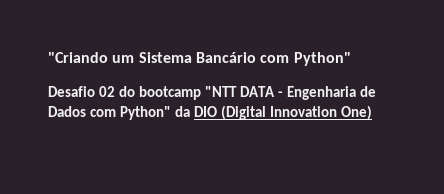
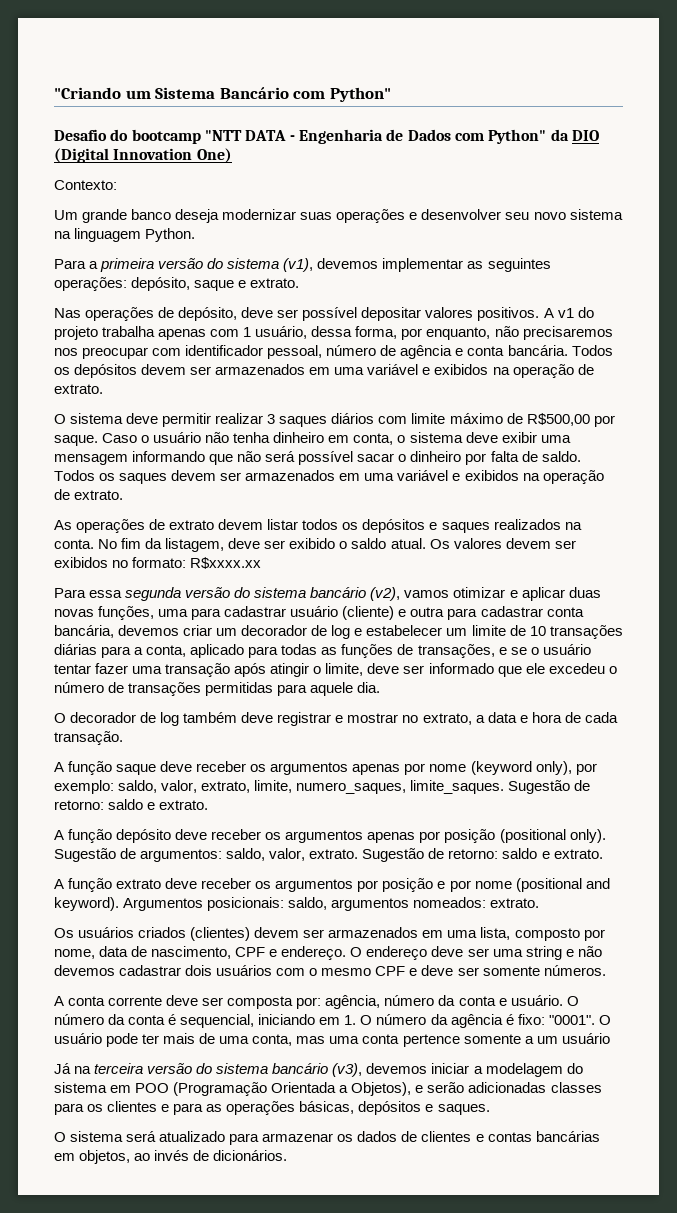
[99,86,116,97] 02 -> (107, 135) none
(373, 112) none -> [54,180,117,190] [54,209,623,223] [54,228,196,242] [54,258,551,272] [54,277,300,291] [54,307,594,321] [54,326,613,340] [54,345,613,359] [54,364,594,378] [54,384,103,394] [54,413,615,427] [54,432,571,446] [54,451,581,465] [54,470,604,484] [54,489,124,500] [54,519,582,533] [54,538,576,552] [54,557,262,569] [54,587,601,601] [54,606,584,620] [54,625,623,639] [54,644,591,658] [54,663,617,677] [54,682,381,696] [54,712,618,726] [54,731,123,745] [54,761,597,775] [54,780,591,794] [54,799,209,810] [54,829,606,843] [54,848,603,862] [54,878,610,892] [54,897,540,911] [54,927,605,941] [54,946,602,960] [54,965,606,976] [54,995,579,1009] [54,1014,611,1028] [54,1033,610,1047] [54,1063,583,1077] [54,1082,602,1096] [54,1101,490,1115] [54,1131,600,1145] [54,1150,288,1164] // Contexto: // Um grande banco deseja modernizar suas operações e desenvolver seu novo sistema na linguagem Python. // Para a primeira versão do sistema (v1), devemos implementar as seguintes operações: depósito, saque e extrato. // Nas operações de depósito, deve ser possível depositar valores positivos. A v1 do projeto trabalha apenas com 1 usuário, dessa forma, por enquanto, não precisaremos nos preocupar com identificador pessoal, número de agência e conta bancária. Todos os depósitos devem ser armazenados em uma variável e exibidos na operação de extrato. // O sistema deve permitir realizar 3 saques diários com limite máximo de R$500,00 por saque. Caso o usuário não tenha dinheiro em conta, o sistema deve exibir uma mensagem informando que não será possível sacar o dinheiro por falta de saldo. Todos os saques devem ser armazenados em uma variável e exibidos na operação de extrato. // As operações de extrato devem listar todos os depósitos e saques realizados na conta. No fim da listagem, deve ser exibido o saldo atual. Os valores devem ser exibidos no formato: R$xxxx.xx // Para essa segunda versão do sistema bancário (v2), vamos otimizar e aplicar duas novas funções, uma para cadastrar usuário (cliente) e outra para cadastrar conta bancária, devemos criar um decorador de log e estabelecer um limite de 10 transações diárias para a conta, aplicado para todas as funções de transações, e se o usuário tentar fazer uma transação após atingir o limite, deve ser informado que ele excedeu o número de transações permitidas para aquele dia. // O decorador de log também deve registrar e mostrar no extrato, a data e hora de cada transação. // A função saque deve receber os argumentos apenas por nome (keyword only), por exemplo: saldo, valor, extrato, limite, numero_saques, limite_saques. Sugestão de retorno: saldo e extrato. // A função depósito deve receber os argumentos apenas por posição (positional only). Sugestão de argumentos: saldo, valor, extrato. Sugestão de retorno: saldo e extrato. // A função extrato deve receber os argumentos por posição e por nome (positional and keyword). Argumentos posicionais: saldo, argumentos nomeados: extrato. // Os usuários criados (clientes) devem ser armazenados em uma lista, composto por nome, data de nascimento, CPF e endereço. O endereço deve ser uma string e não devemos cadastrar dois usuários com o mesmo CPF e deve ser somente números. // A conta corrente deve ser composta por: agência, número da conta e usuário. O número da conta é sequencial, iniciando em 1. O número da agência é fixo: "0001". O usuário pode ter mais de uma conta, mas uma conta pertence somente a um usuário // Já na terceira versão do sistema bancário (v3), devemos iniciar a modelagem do sistema em POO (Programação Orientada a Objetos), e serão adicionadas classes para os clientes e para as operações básicas, depósitos e saques. // O sistema será atualizado para armazenar os dados de clientes e contas bancárias em objetos, ao invés de dicionários.

